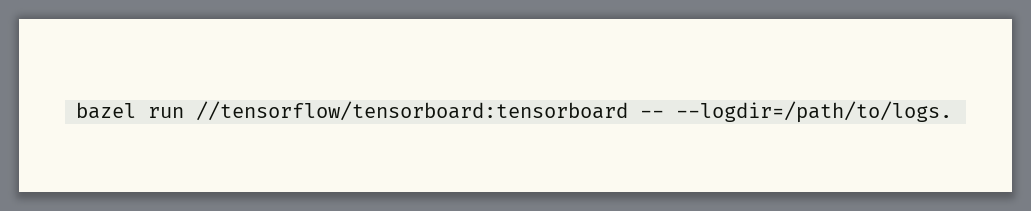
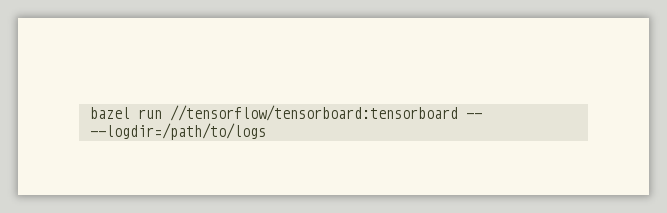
[676,101,953,123] --logdir=/path/to/logs. -> [90,123,267,140] --logdir=/path/to/logs

